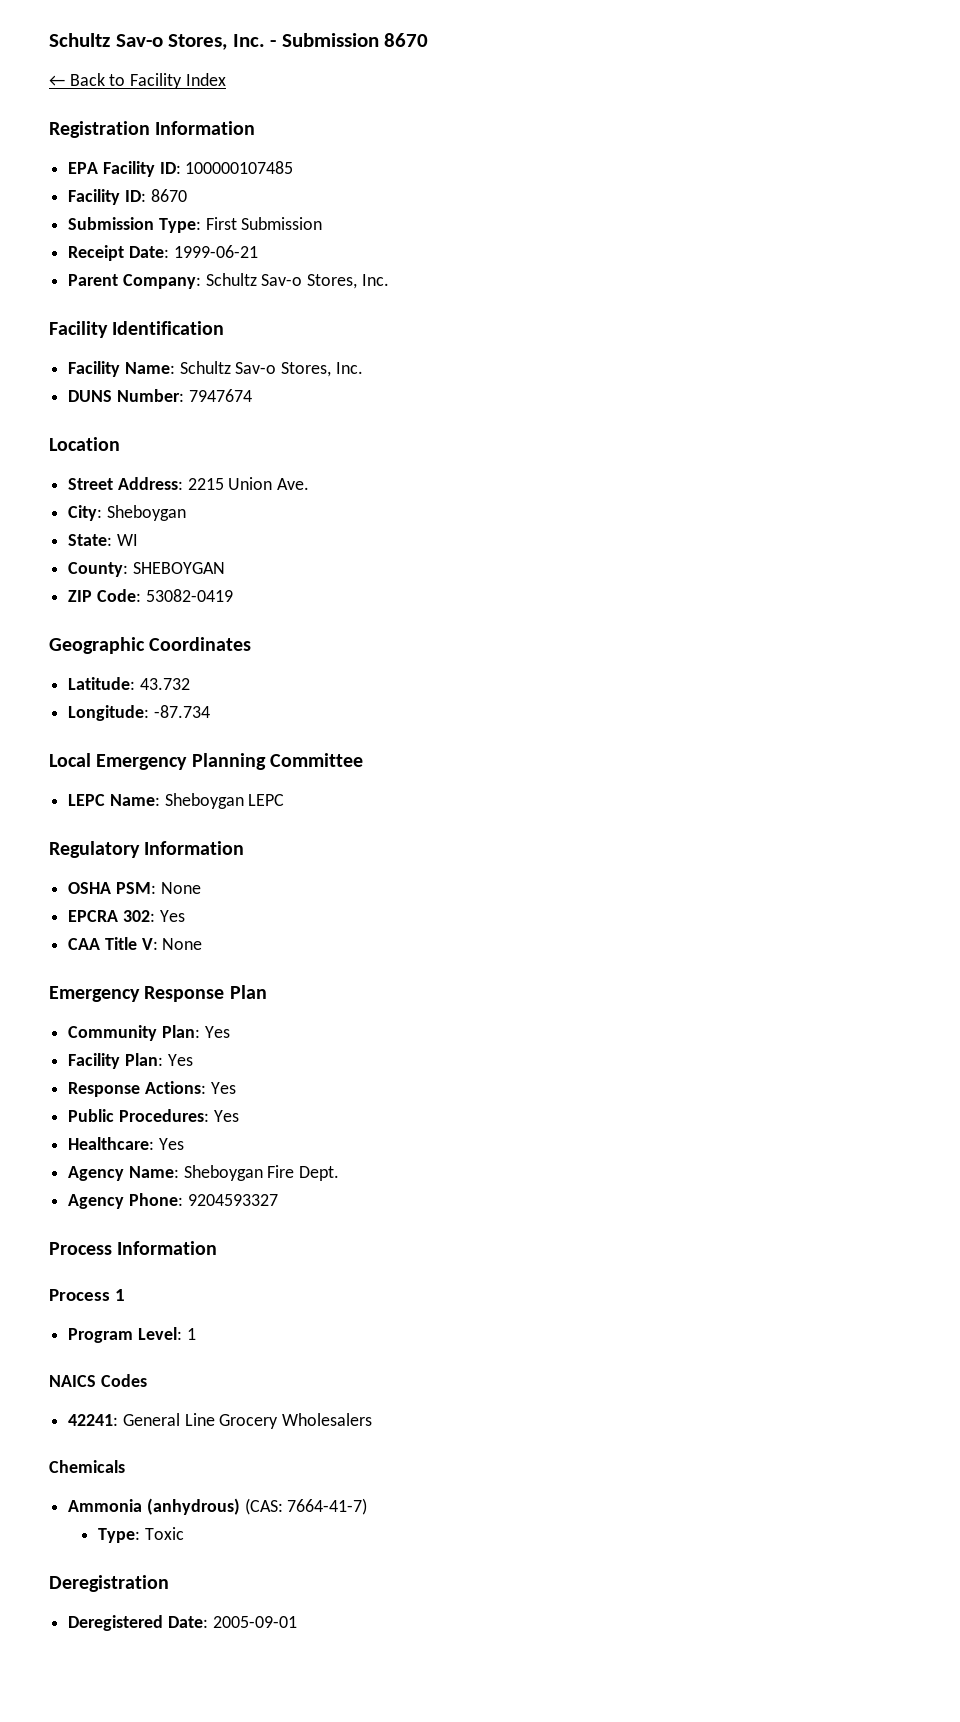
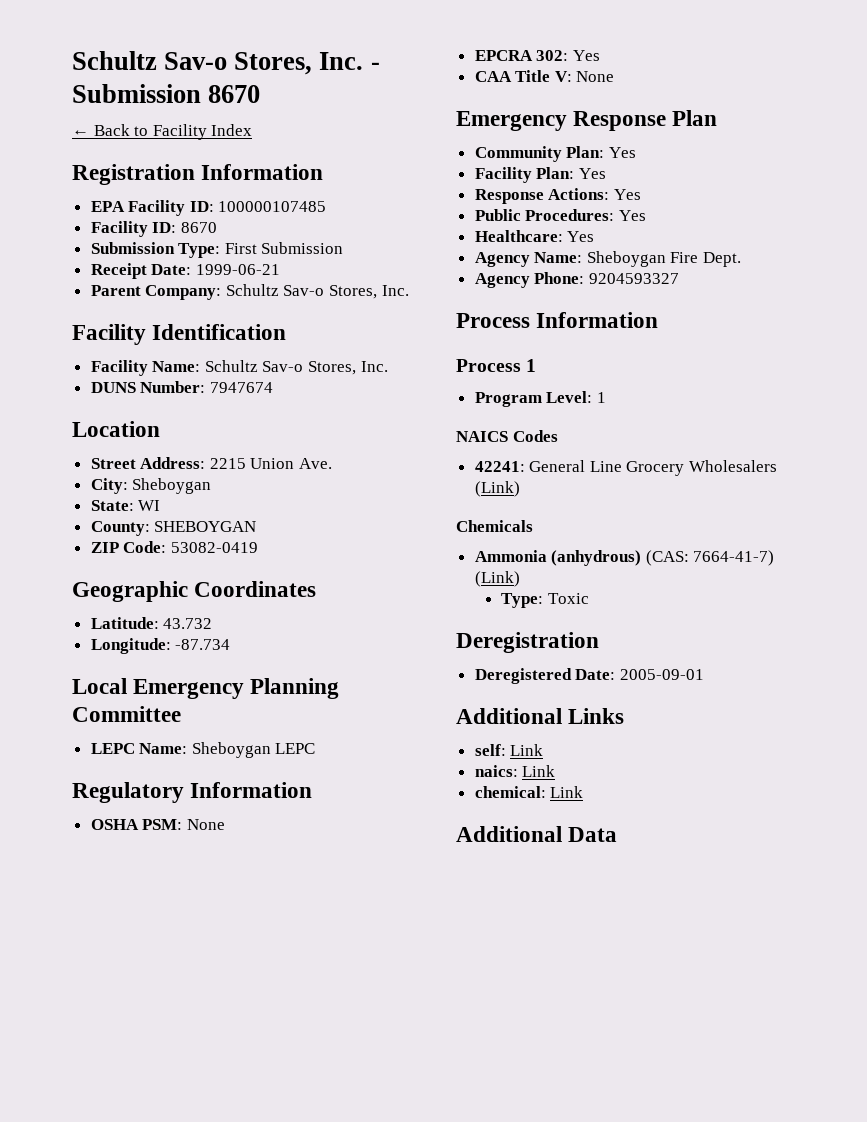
(373, 1419) none -> [474,481,520,497] (Link)
(368, 1506) none -> [474,571,520,587] (Link)
(297, 1622) none -> [456,708,625,724] [474,744,544,756] [474,765,556,777] [474,786,584,798] [456,826,618,842] // Additional Links // self: Link // naics: Link // chemical: Link // Additional Data

